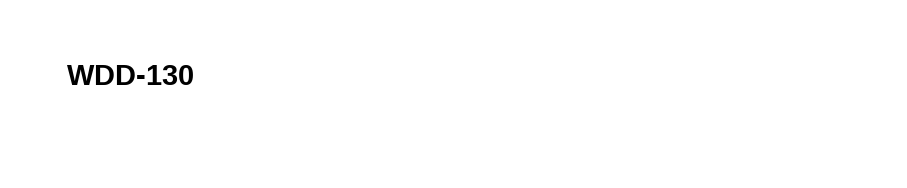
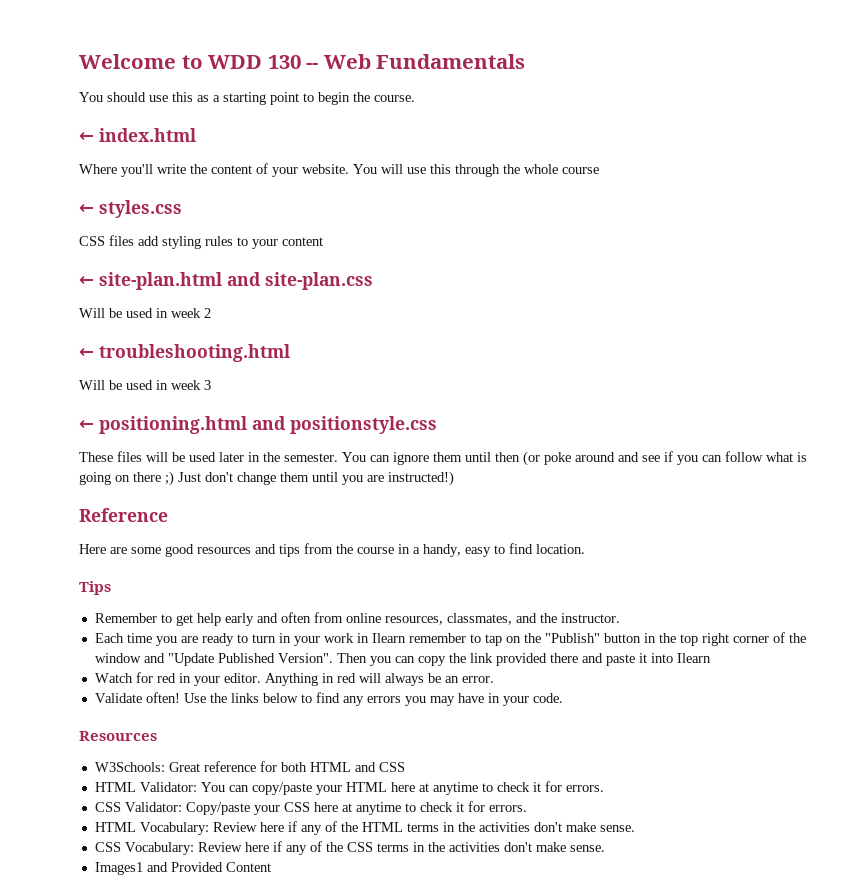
[67,65,194,85] WDD-130 -> [79,54,526,69] [79,92,415,105] [79,128,196,142] [79,163,599,177] [79,200,182,218] [79,235,323,249] [79,272,373,290] [79,308,211,318] [79,344,290,362] [79,380,211,390] [79,416,437,434] [79,451,807,466] [79,471,454,486] [79,508,168,522] [79,543,585,557] [79,581,111,595] [94,612,620,626] [94,632,806,646] [94,653,711,666] [94,672,494,686] [94,692,563,706] [79,731,157,741] [94,761,405,772] [94,781,604,795] [94,801,527,815] [94,821,635,835] [94,841,605,855] [94,862,271,875] Welcome to WDD 130 -- Web Fundamentals // You should use this as a starting point to begin the course. // ← index.html // Where you'll write the content of your website. You will use this through the whole course // ← styles.css // CSS files add styling rules to your content // ← site-plan.html and site-plan.css // Will be used in week 2 // ← troubleshooting.html // Will be used in week 3 // ← positioning.html and positionstyle.css // These files will be used later in the semester. You can ignore them until then (or poke around and see if you can follow what is going on there ;) Just don't change them until you are instructed!) // Reference // Here are some good resources and tips from the course in a handy, easy to find location. // Tips // Remember to get help early and often from online resources, classmates, and the instructor. // Each time you are ready to turn in your work in Ilearn remember to tap on the "Publish" button in the top right corner of the window and "Update Published Version". Then you can copy the link provided there and paste it into Ilearn // Watch for red in your editor. Anything in red will always be an error. // Validate often! Use the links below to find any errors you may have in your code. // Resources // W3Schools: Great reference for both HTML and CSS // HTML Validator: You can copy/paste your HTML here at anytime to check it for errors. // CSS Validator: Copy/paste your CSS here at anytime to check it for errors. // HTML Vocabulary: Review here if any of the HTML terms in the activities don't make sense. // CSS Vocabulary: Review here if any of the CSS terms in the activities don't make sense. // Images1 and Provided Content

